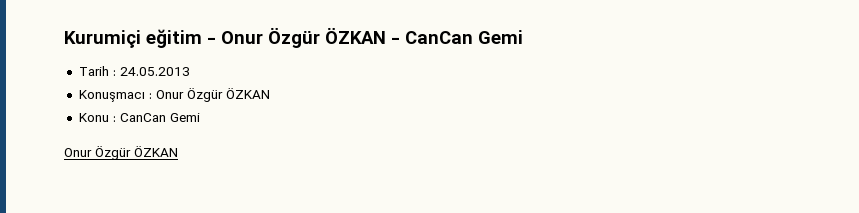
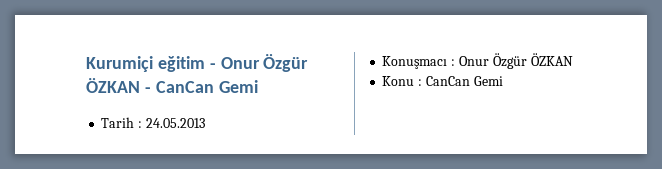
[64,146,178,160] // Onur Özgür ÖZKAN -> (503, 81) none

